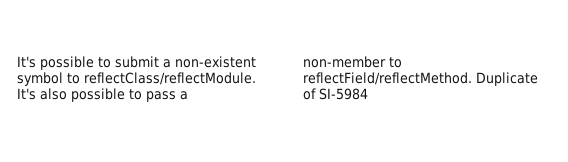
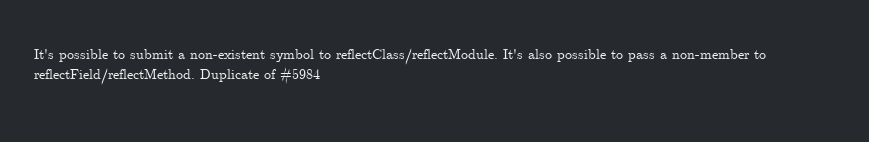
[319,88,368,100] SI-5984 -> [280,67,320,85] #5984

